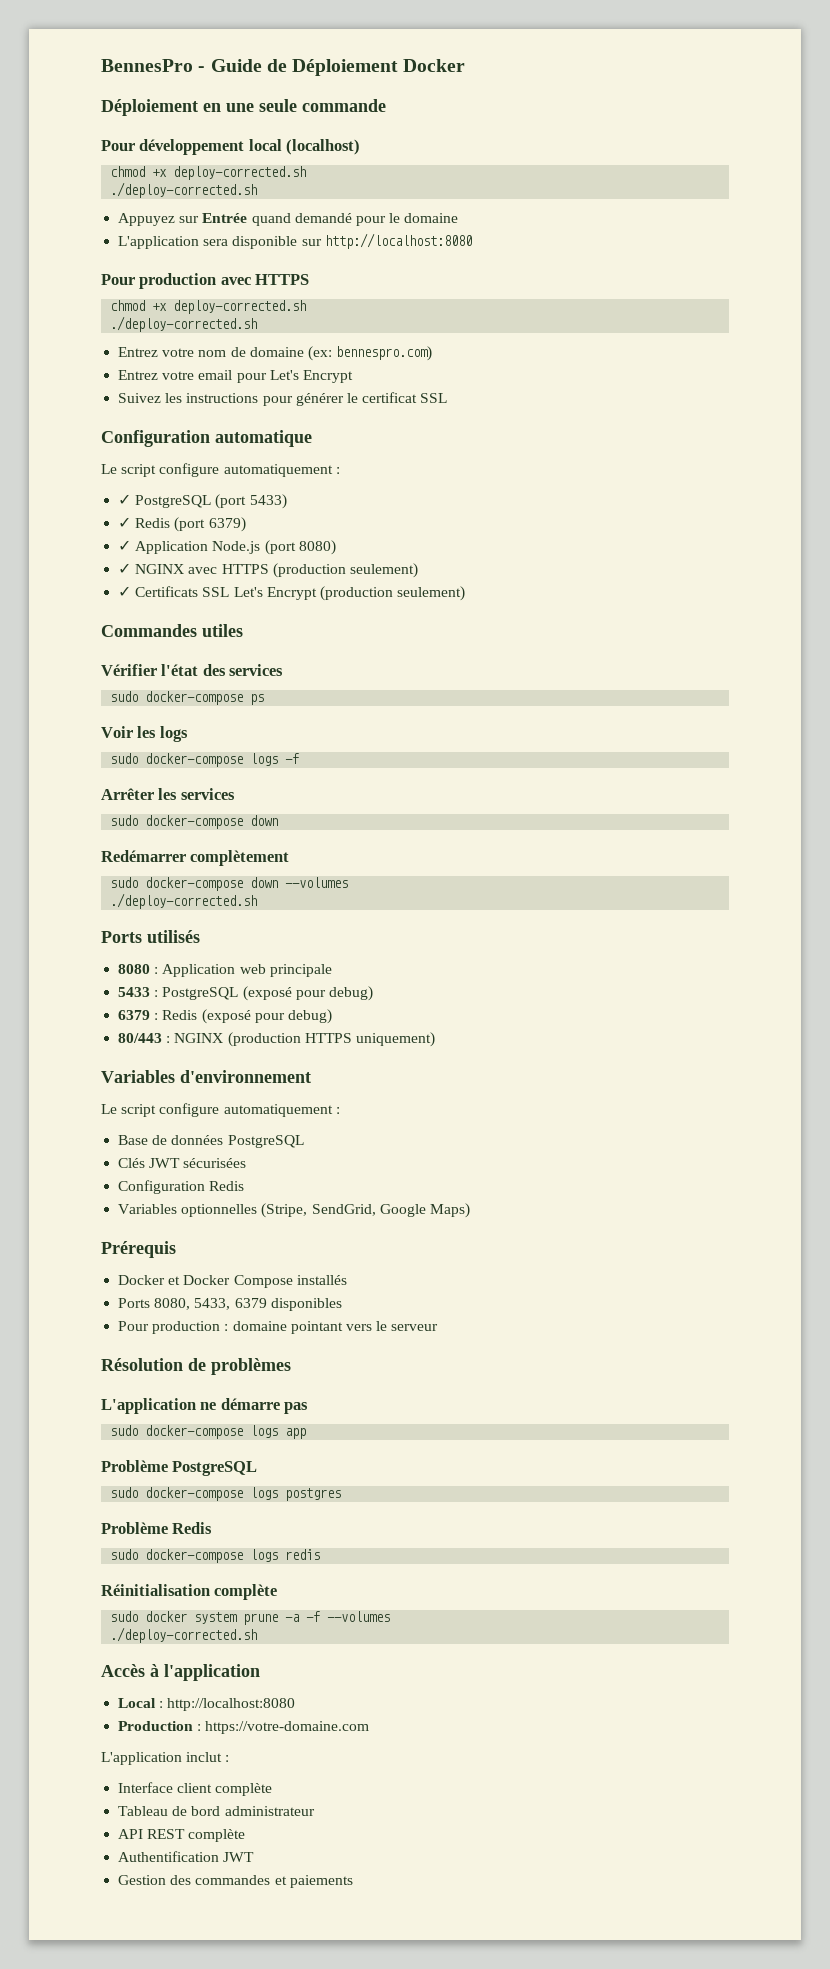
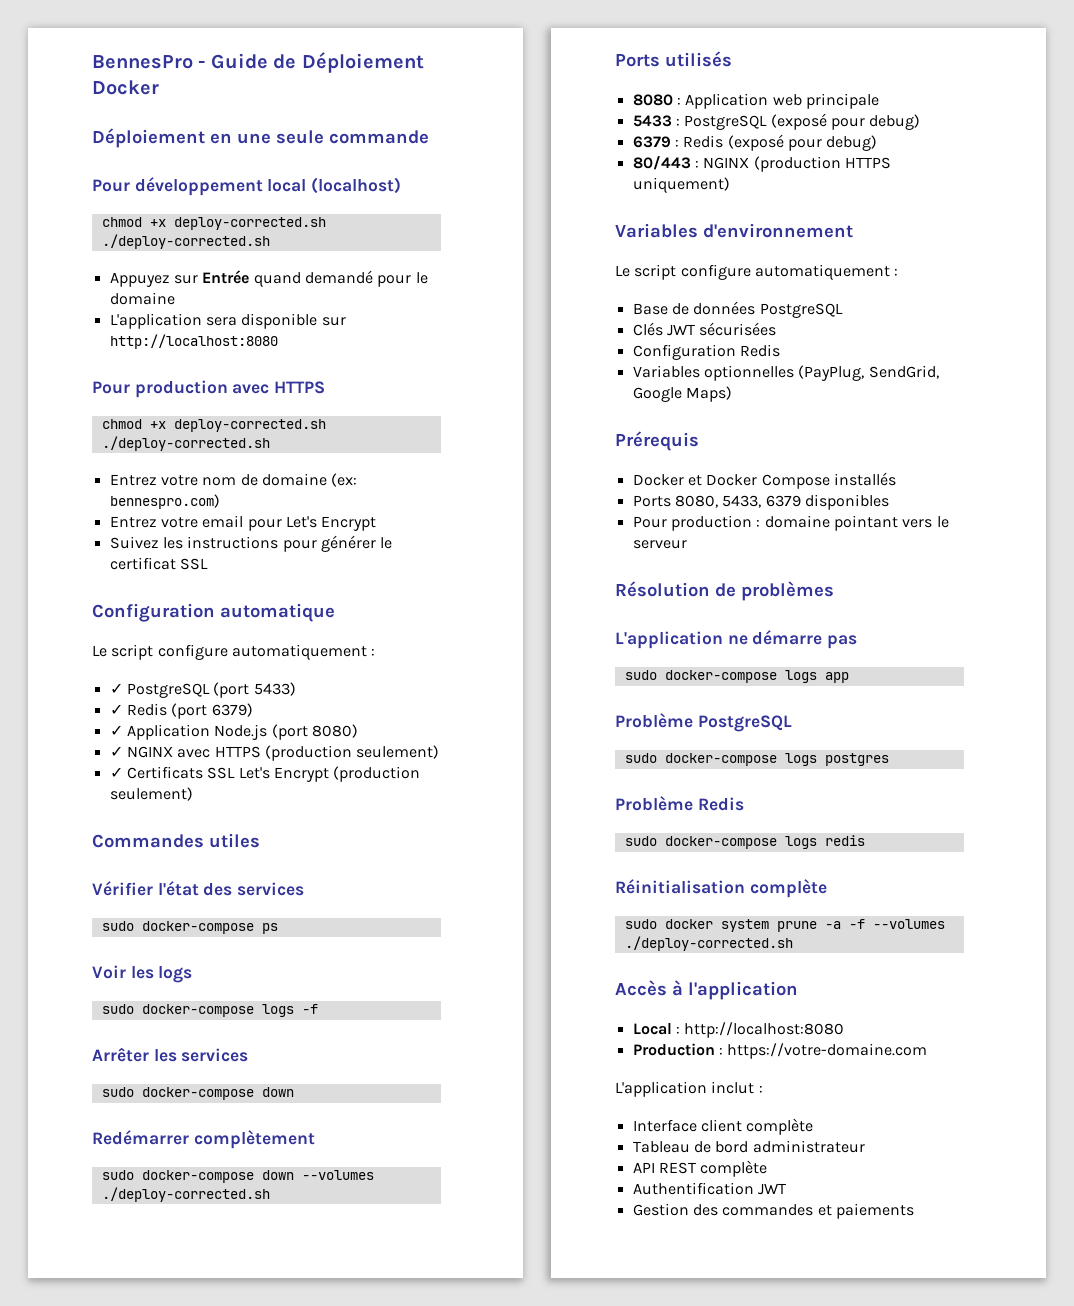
[261,1203,308,1218] (Stripe, -> [798,365,865,381] (PayPlug,

